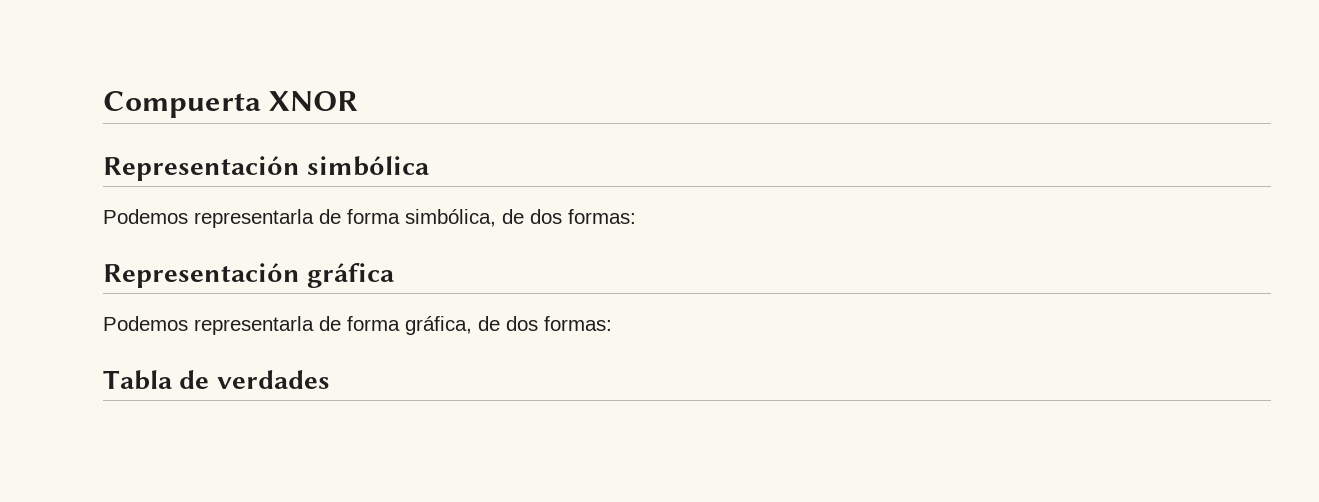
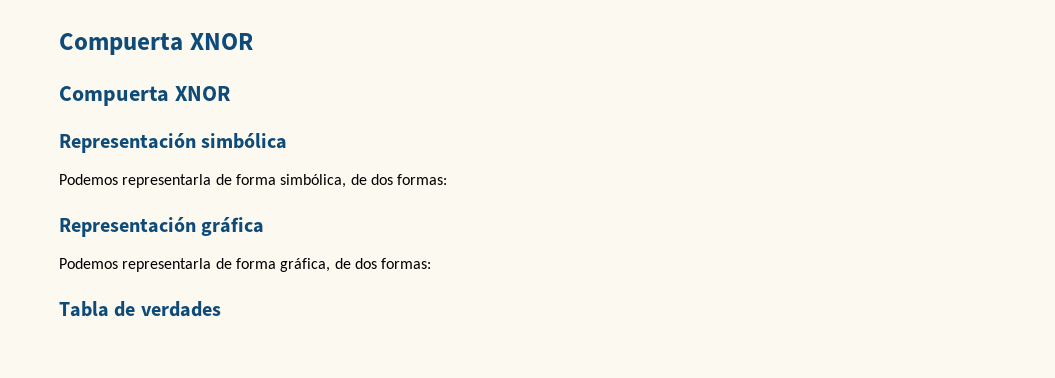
[103,91,359,118] Compuerta XNOR -> [59,33,253,55] [59,86,231,106] Compuerta XNOR // Compuerta XNOR

